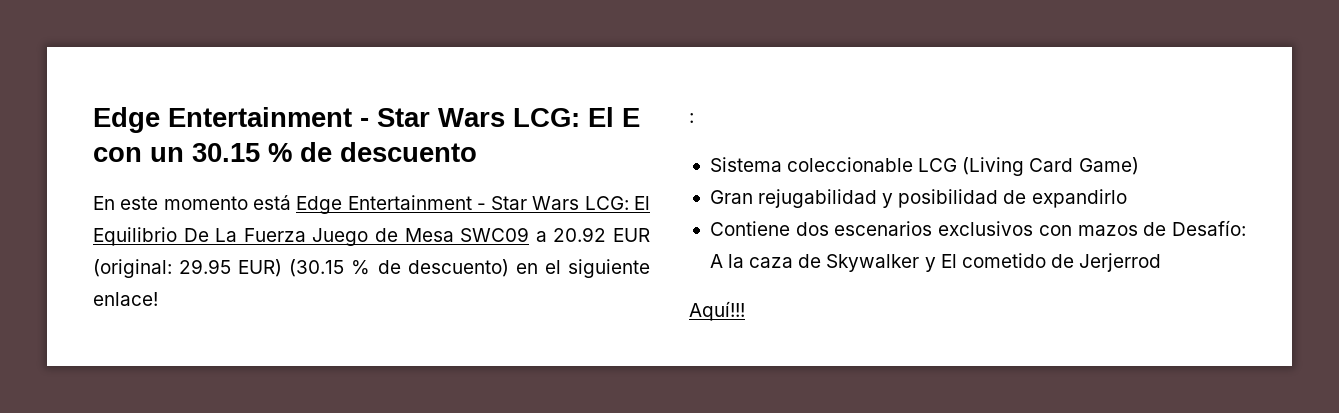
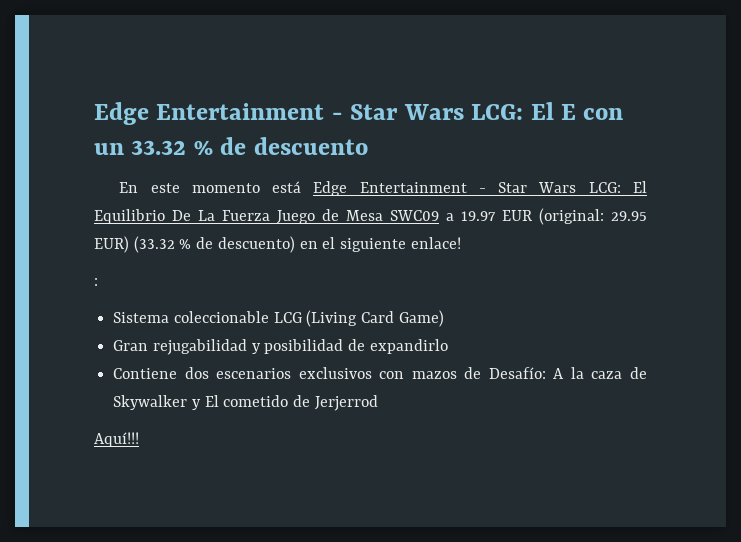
[192,143,260,162] 30.15 -> [131,140,187,155] 33.32
[553,227,607,242] 20.92 -> [461,211,496,221] 19.97
[289,259,345,277] (30.15 -> [133,236,175,253] (33.32

